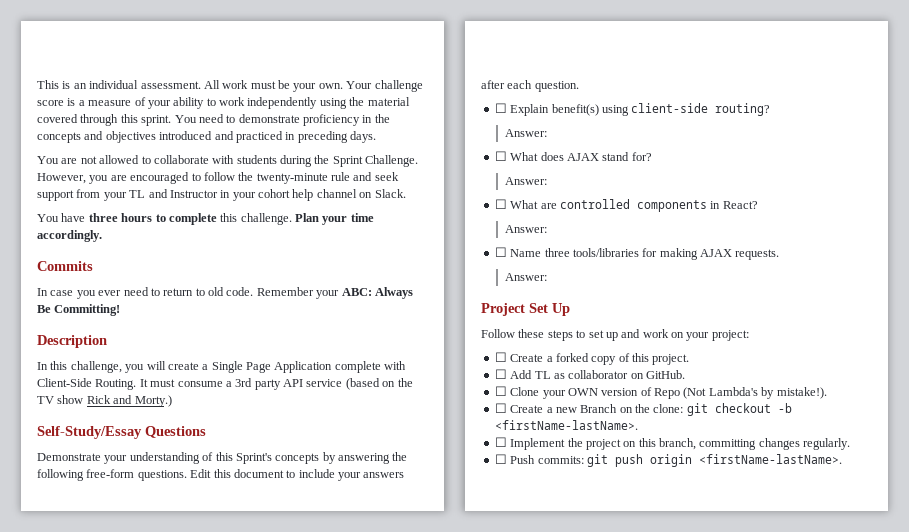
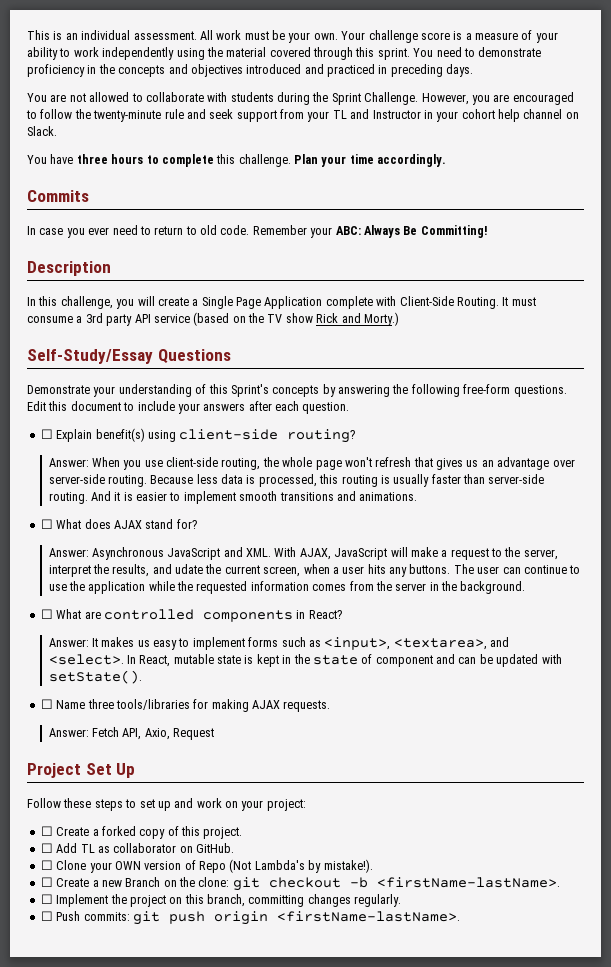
(547, 133) none -> [91,457,575,470] [48,474,545,487] [48,491,418,504] When you use client-side routing, the whole page won't refresh that gives us an advantage over server-side routing. Because less data is processed, this routing is usually faster than server-side routing. And it is easier to implement smooth transitions and animations.
(547, 181) none -> [91,547,558,560] [48,564,581,577] [48,581,526,594] Asynchronous JavaScript and XML. With AJAX, JavaScript will make a request to the server, interpret the results, and udate the current screen, when a user hits any buttons. The user can continue to use the application while the requested information comes from the server in the background.
(547, 229) none -> [91,637,510,650] [48,654,562,667] [48,670,142,684] It makes us easy to implement forms such as <input>, <textarea>, and <select>. In React, mutable state is kept in the state of component and can be updated with setState().
(547, 277) none -> [91,727,215,740] Fetch API, Axio, Request

